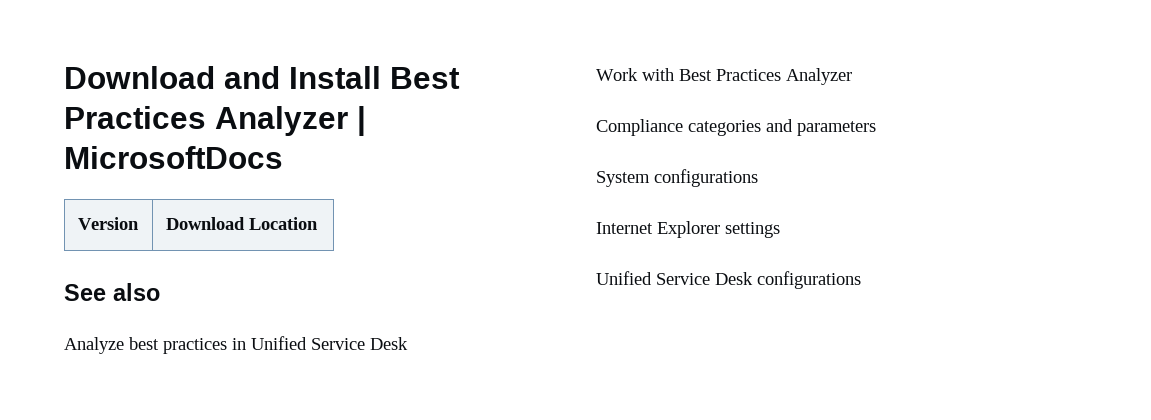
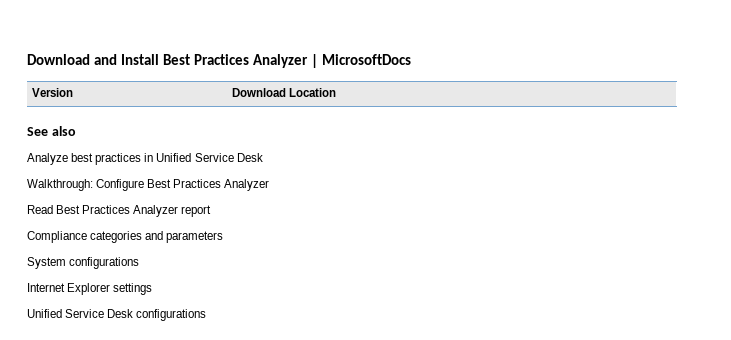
[596,68,852,85] Work with Best Practices Analyzer -> [27,179,270,191] [27,205,212,217] Walkthrough: Configure Best Practices Analyzer // Read Best Practices Analyzer report

